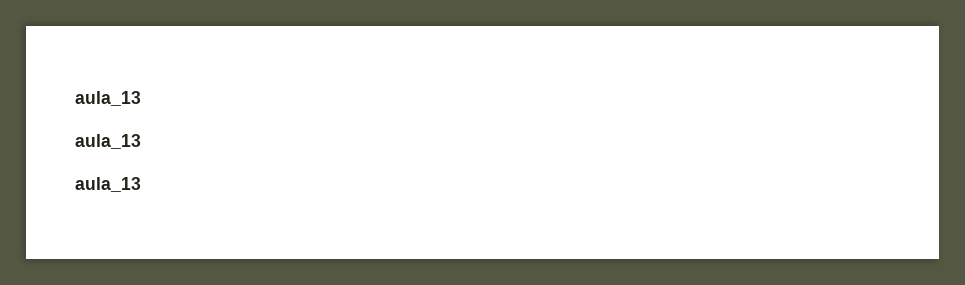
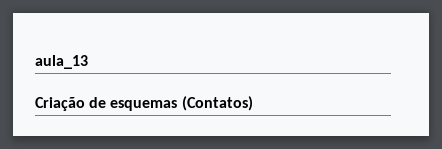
[75,91,141,106] [75,134,141,149] [75,177,141,192] aula_13 // aula_13 // aula_13 -> [35,55,88,69] [35,96,253,111] aula_13 // Criação de esquemas (Contatos)

